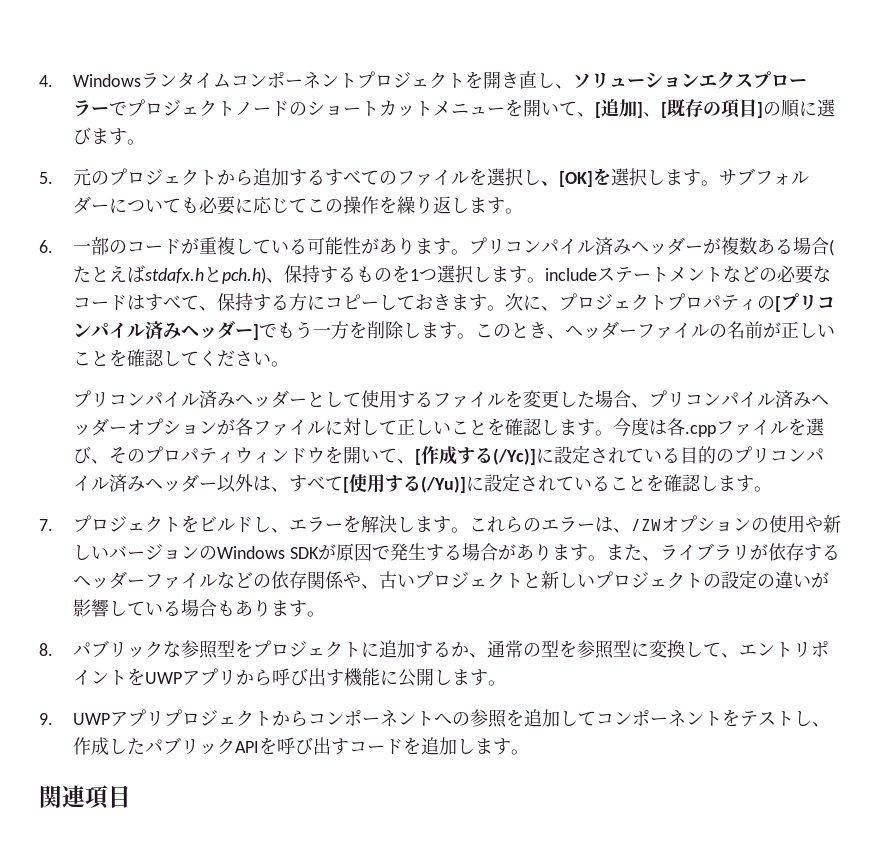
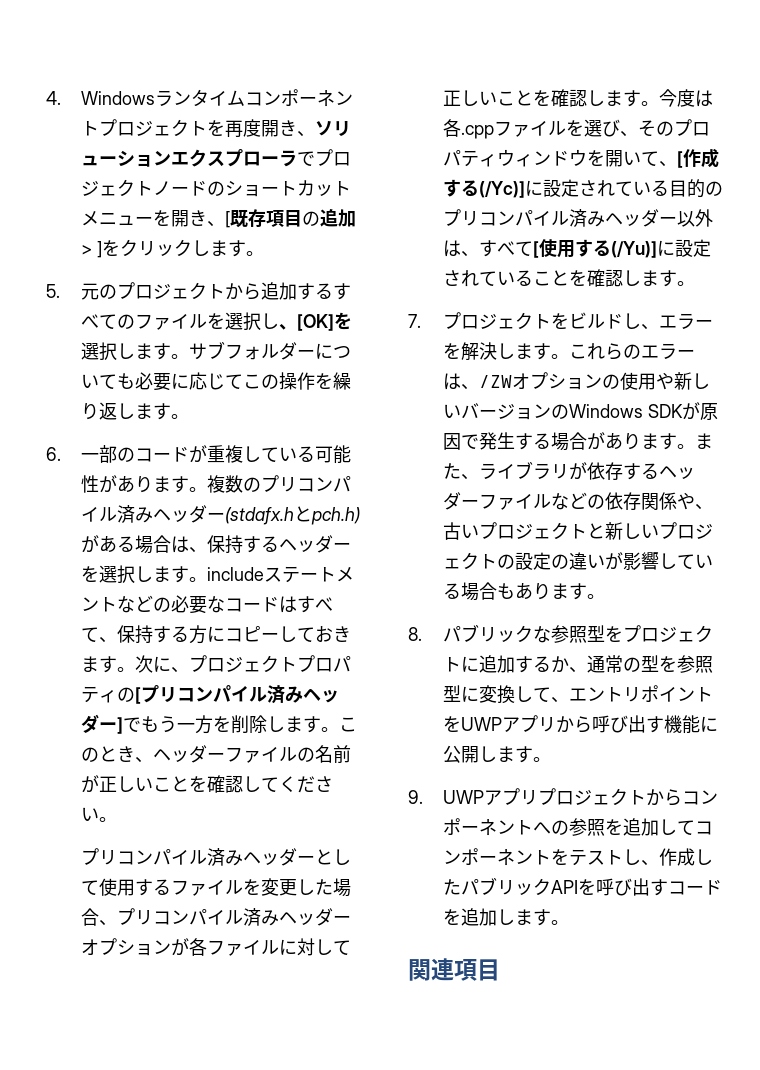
[483,71,556,89] 開き直し -> [224,119,297,138] 再度開き
[91,106,110,115] ー -> (297, 158) none
[541,99,837,118] [73,127,92,145] いて、[追加]、[既存の項目]の順に選び -> [188,209,356,228] [80,239,210,258] き、[既存項目の追加> ]をクリックし
[469,237,835,256] [73,265,438,284] プリコンパイル済みヘッダーが複数ある場合(たとえばstdafx.hとpch.h)、保持するものを1つ -> [206,475,351,493] [80,505,360,525] [80,535,351,554] [80,566,99,582] 複数のプリコンパイル済みヘッダー(stdafx.hとpch.h)がある場合は、保持するヘッダーを

